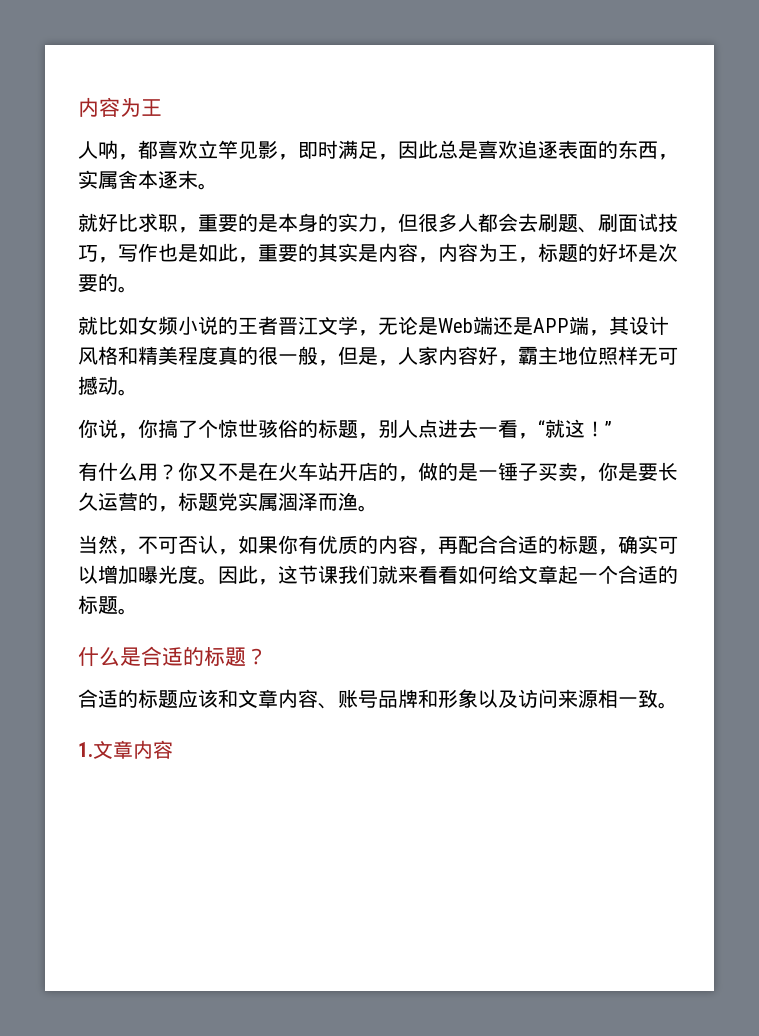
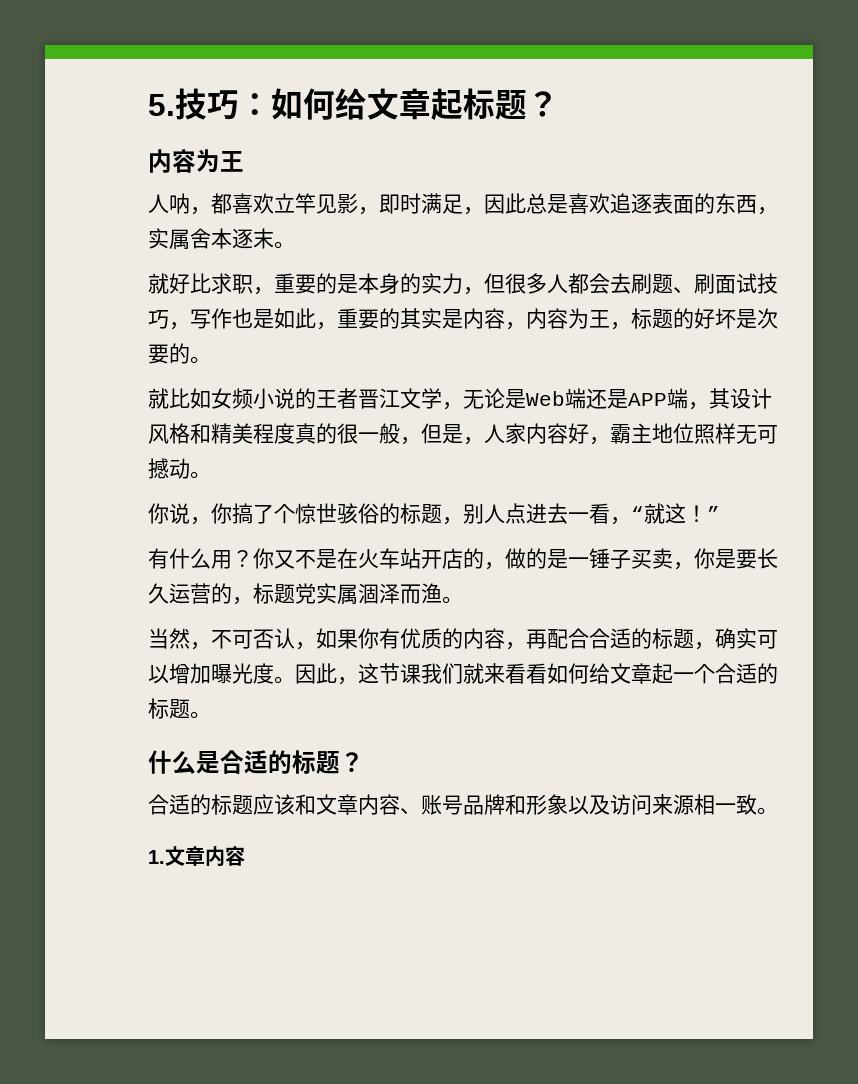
(78, 107) none -> [148,88,559,120] 5.技巧：如何给文章起标题？ //

